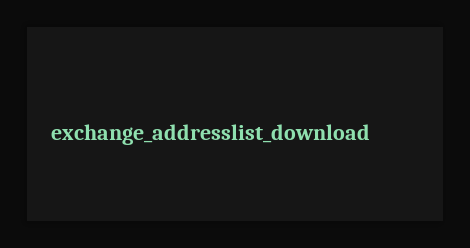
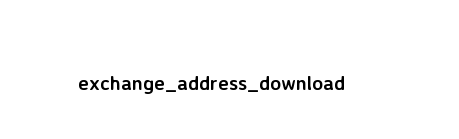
[51,124,370,145] exchange_addresslist_download -> [78,76,345,94] exchange_address_download

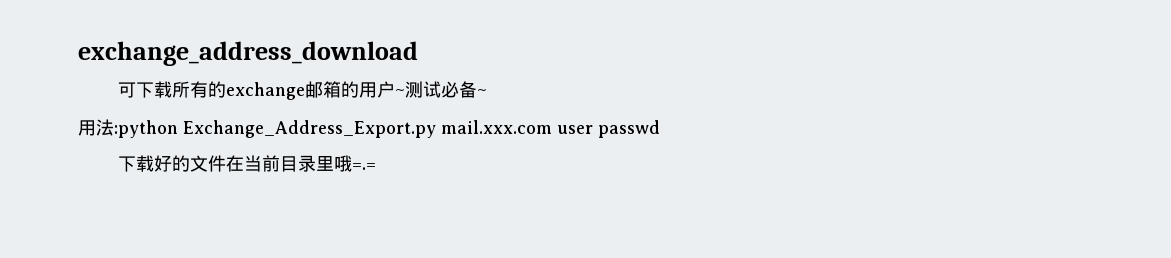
(345, 85) none -> [118,81,488,100] [78,119,660,138] [118,155,377,172] // 可下载所有的exchange邮箱的用户~测试必备~ // 用法:python Exchange_Address_Export.py mail.xxx.com user passwd // 下载好的文件在当前目录里哦=.=

